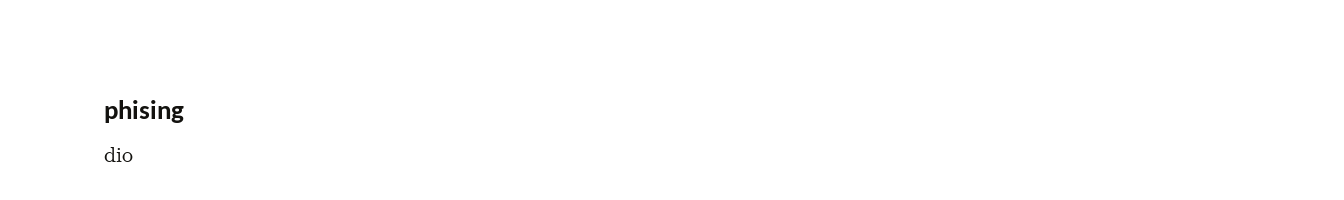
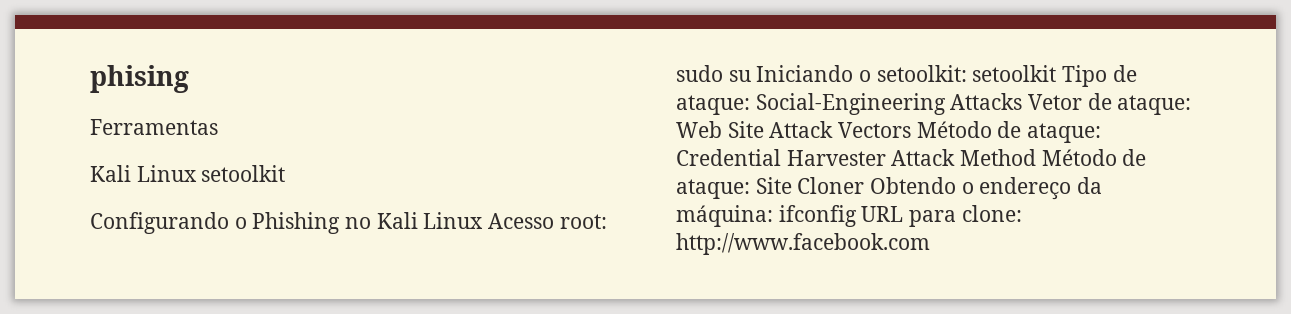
[104,147,133,162] dio -> [90,119,218,135] [90,165,286,182] [90,212,607,234] [676,65,1137,87] [676,93,1192,115] [676,121,1102,143] [676,149,1147,166] [676,177,1103,200] [676,205,1022,227] [676,233,930,255] Ferramentas // Kali Linux setoolkit // Configurando o Phishing no Kali Linux Acesso root: sudo su Iniciando o setoolkit: setoolkit Tipo de ataque: Social-Engineering Attacks Vetor de ataque: Web Site Attack Vectors Método de ataque: Credential Harvester Attack Method Método de ataque: Site Cloner Obtendo o endereço da máquina: ifconfig URL para clone: http://www.facebook.com

